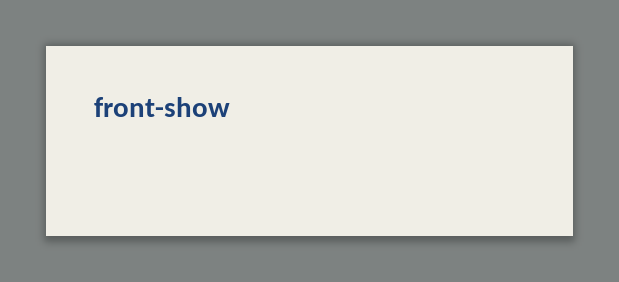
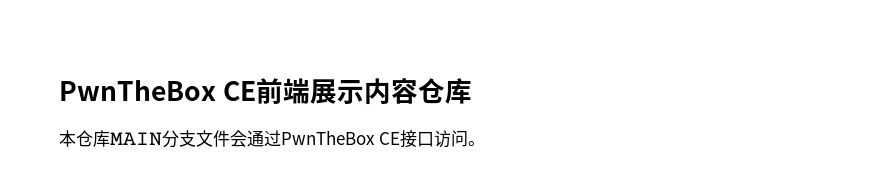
[94,97,230,117] front-show -> [59,78,473,105] [59,130,485,148] PwnTheBox CE前端展示内容仓库 // 本仓库MAIN分支文件会通过PwnTheBox CE接口访问。

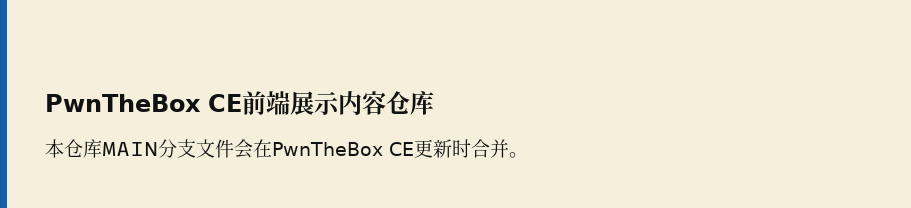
[247,130,468,148] 通过PwnTheBox CE接口访问 -> [253,139,509,158] 在PwnTheBox CE更新时合并

